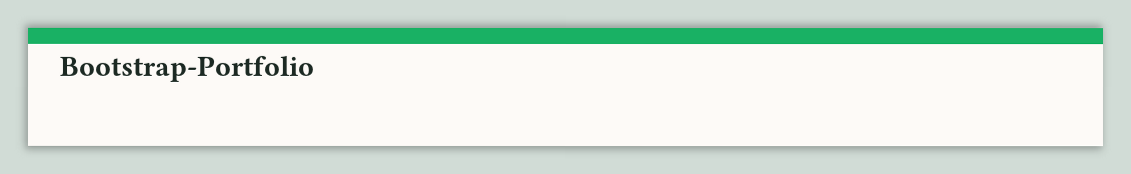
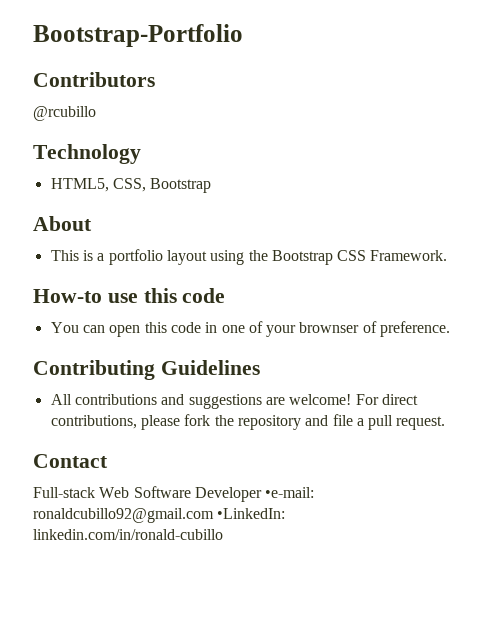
(315, 68) none -> [33,72,155,87] [33,106,96,121] [33,144,141,164] [50,178,212,193] [33,216,92,231] [50,249,448,265] [33,288,226,303] [50,321,451,337] [33,360,260,380] [50,394,418,409] [50,414,446,430] [33,454,108,468] [33,486,315,502] [33,508,286,523] [33,529,223,540] // Contributors // @rcubillo // Technology // HTML5, CSS, Bootstrap // About // This is a portfolio layout using the Bootstrap CSS Framework. // How-to use this code // You can open this code in one of your brownser of preference. // Contributing Guidelines // All contributions and suggestions are welcome! For direct contributions, please fork the repository and file a pull request. // Contact // Full-stack Web Software Developer •e-mail: ronaldcubillo92@gmail.com •LinkedIn: linkedin.com/in/ronald-cubillo

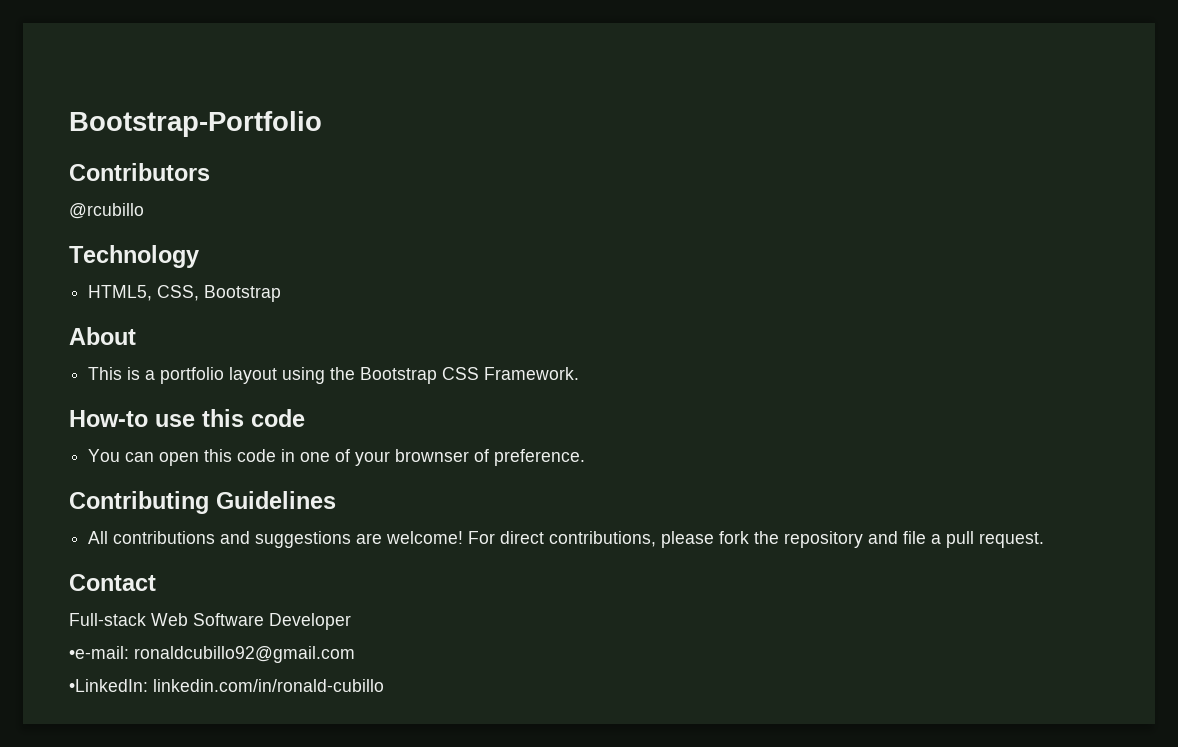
(262, 494) none -> (351, 621) //
(214, 515) none -> (355, 654) //

